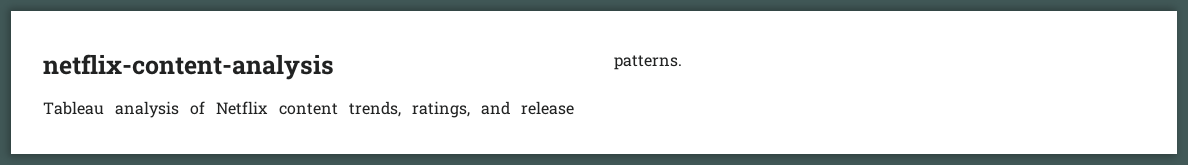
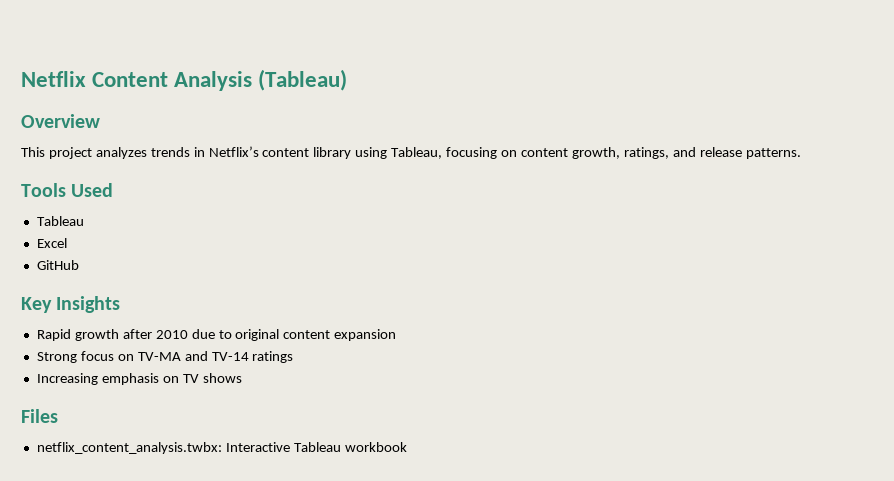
[43,54,334,80] [43,101,574,118] [614,55,682,70] netflix-content-analysis // Tableau analysis of Netflix content trends, ratings, and release patterns. -> [21,69,348,91] [21,114,100,128] [21,146,801,159] [21,183,114,197] [36,216,84,226] [36,238,67,248] [36,260,79,270] [21,296,121,313] [36,329,397,341] [36,351,294,363] [36,373,242,385] [21,409,58,423] [36,442,407,454] Netflix Content Analysis (Tableau) // Overview // This project analyzes trends in Netflix’s content library using Tableau, focusing on content growth, ratings, and release patterns. // Tools Used // Tableau // Excel // GitHub // Key Insights // Rapid growth after 2010 due to original content expansion // Strong focus on TV-MA and TV-14 ratings // Increasing emphasis on TV shows // Files // netflix_content_analysis.twbx: Interactive Tableau workbook

